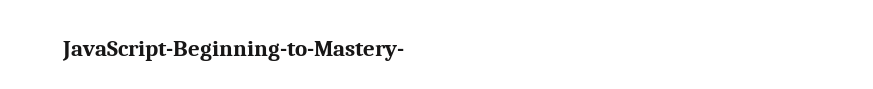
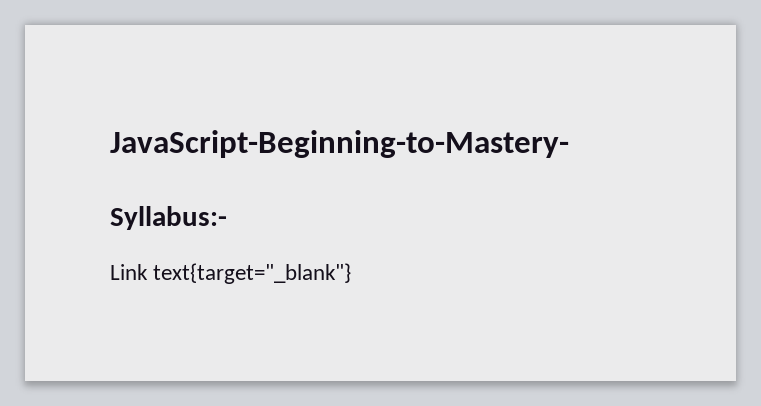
(404, 51) none -> [110,206,227,230] [110,263,352,284] // Syllabus:- // Link text{target="_blank"}

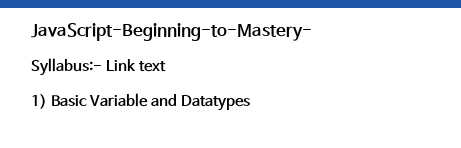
[110,263,352,284] // Link text{target="_blank"} -> [106,59,167,72] [31,93,251,111] Link text // 1) Basic Variable and Datatypes

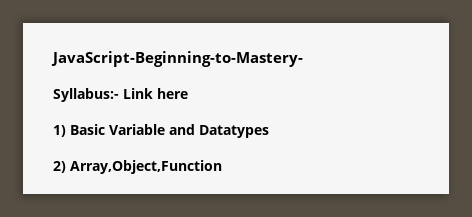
[139,61,167,72] text -> [157,88,188,99] here
(251, 103) none -> [53,160,222,174] // 2) Array,Object,Function

